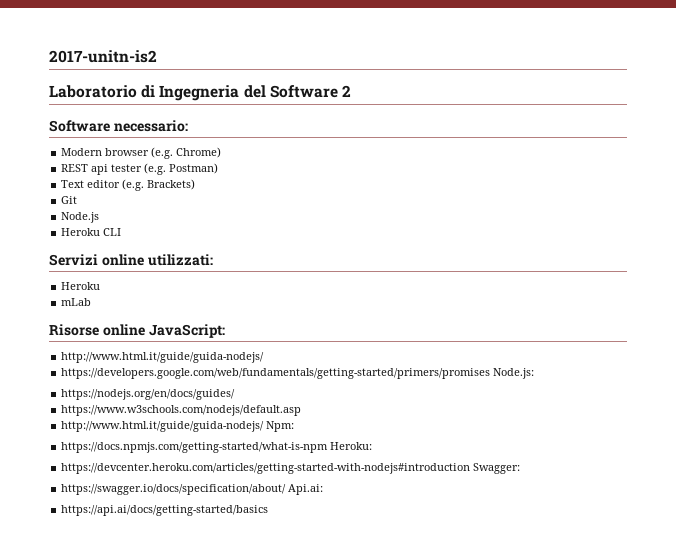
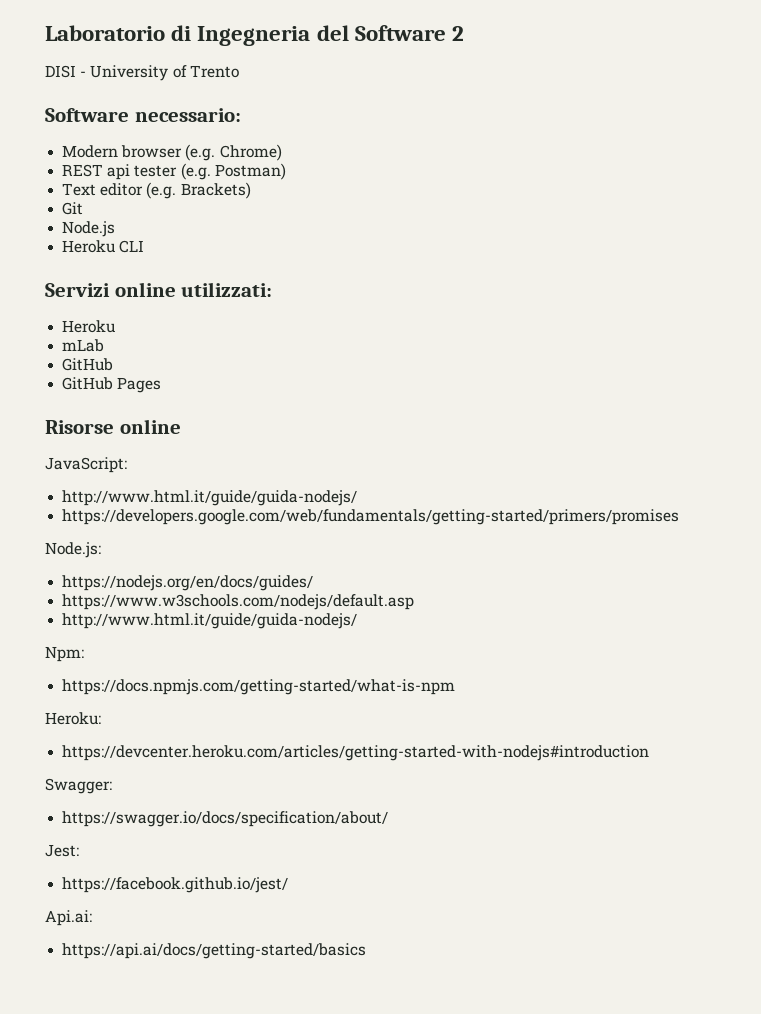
[49,50,157,63] 2017-unitn-is2 // -> (45, 33) none
(351, 91) none -> [45,65,239,81] // DISI - University of Trento
(92, 302) none -> [62,358,114,371] [62,377,162,393] // GitHub // GitHub Pages
(145, 330) none -> (181, 426) //
(491, 373) none -> (680, 517) //
(265, 426) none -> (358, 621) //
(329, 447) none -> (456, 687) //
(471, 468) none -> (650, 753) //
(287, 489) none -> [45,844,79,857] [62,877,289,893] // Jest: // https://facebook.github.io/jest/ //

